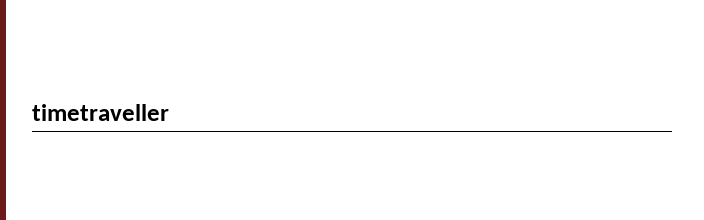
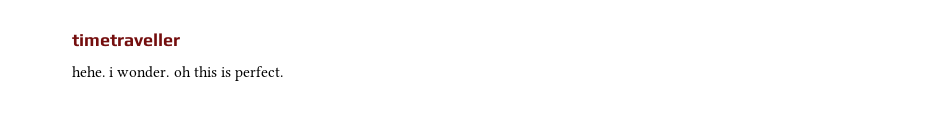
(169, 112) none -> [72,66,284,81] // hehe. i wonder. oh this is perfect.

